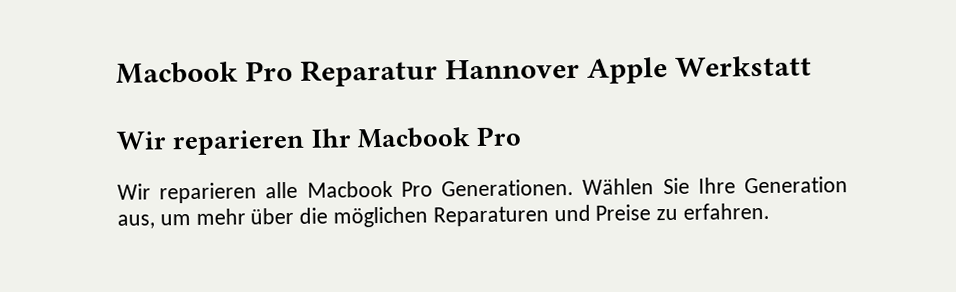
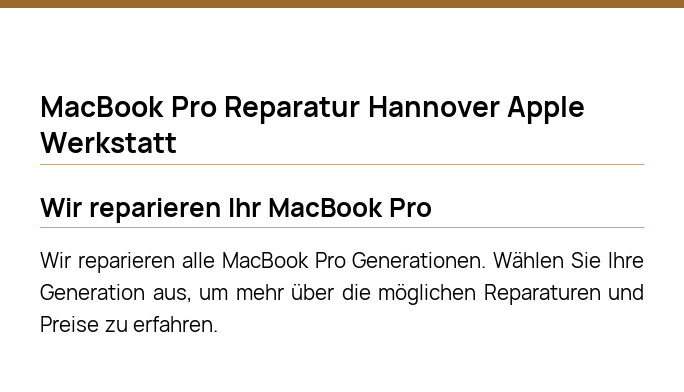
[116,61,238,84] Macbook -> [40,96,164,117] MacBook
[356,127,471,149] Macbook -> [268,198,384,217] MacBook
[306,180,393,198] Macbook -> [221,252,309,268] MacBook

